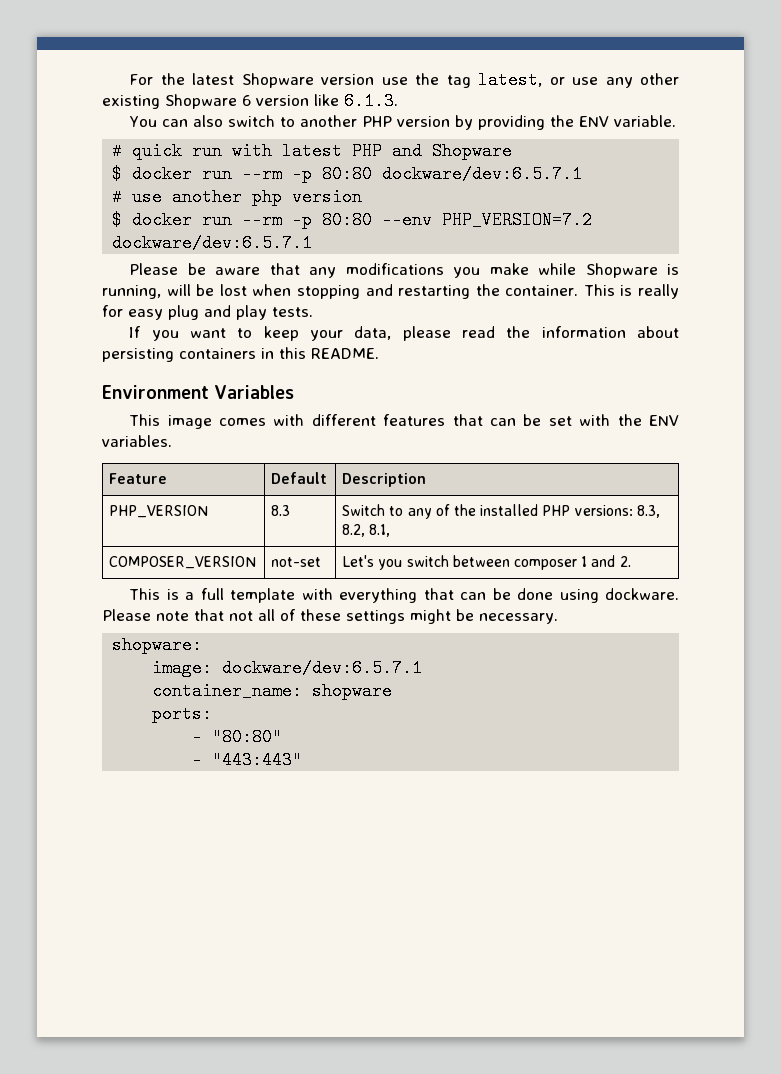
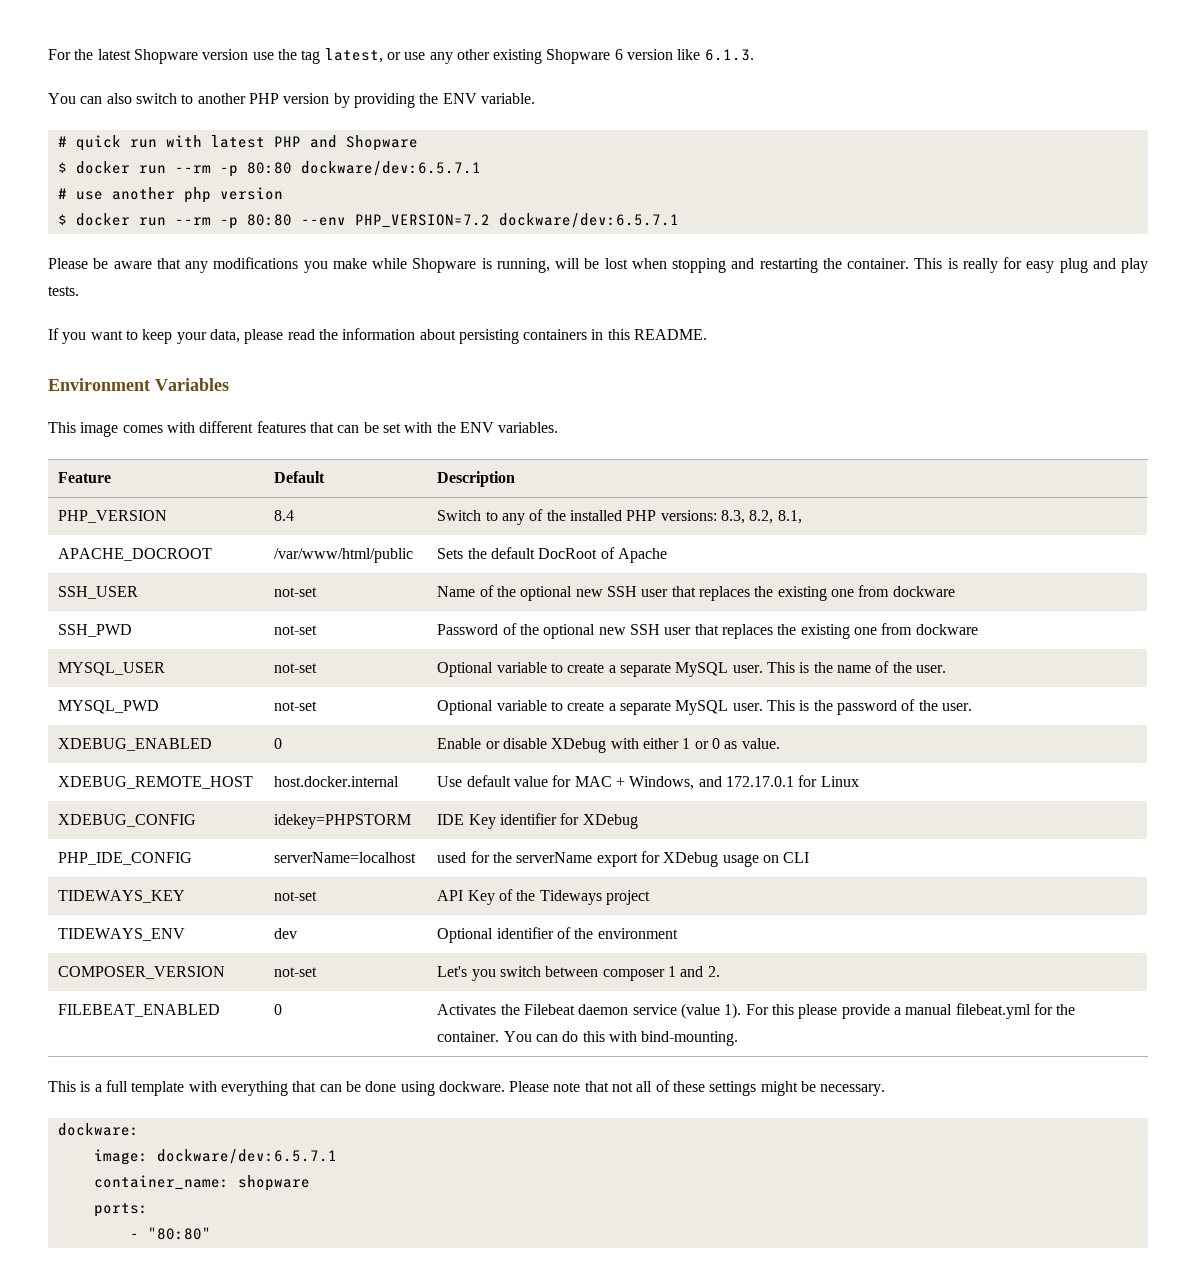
[271,505,291,516] 8.3 -> [274,510,295,521] 8.4
(391, 530) none -> [58,548,213,561] [274,548,414,563] [437,547,668,563] [58,586,139,599] [274,587,318,597] [437,585,955,601] [58,624,133,637] [274,625,318,635] [437,623,978,639] [58,662,166,676] [274,663,318,673] [437,661,946,677] [58,700,160,714] [274,701,318,711] [437,699,972,715] [58,738,213,751] [274,738,283,749] [437,738,780,753] [58,776,254,789] [274,776,400,787] [437,775,859,790] [58,814,197,827] [274,814,412,829] [437,813,638,829] [58,852,193,865] [274,852,417,863] [437,851,810,867] [58,890,186,903] [274,891,318,901] [437,889,651,905] [58,928,186,941] [274,928,298,939] [437,927,678,943] // APACHE_DOCROOT | /var/www/html/public | Sets the default DocRoot of Apache // SSH_USER | not-set | Name of the optional new SSH user that replaces the existing one from dockware // SSH_PWD | not-set | Password of the optional new SSH user that replaces the existing one from dockware // MYSQL_USER | not-set | Optional variable to create a separate MySQL user. This is the name of the user. // MYSQL_PWD | not-set | Optional variable to create a separate MySQL user. This is the password of the user. // XDEBUG_ENABLED | 0 | Enable or disable XDebug with either 1 or 0 as value. // XDEBUG_REMOTE_HOST | host.docker.internal | Use default value for MAC + Windows, and 172.17.0.1 for Linux // XDEBUG_CONFIG | idekey=PHPSTORM | IDE Key identifier for XDebug // PHP_IDE_CONFIG | serverName=localhost | used for the serverName export for XDebug usage on CLI // TIDEWAYS_KEY | not-set | API Key of the Tideways project // TIDEWAYS_ENV | dev | Optional identifier of the environment
(631, 561) none -> [58,1004,221,1017] [274,1004,283,1015] [437,1003,1076,1019] [437,1031,739,1046] // FILEBEAT_ENABLED | 0 | Activates the Filebeat daemon service (value 1). For this please provide a manual filebeat.yml for the container. You can do this with bind-mounting.
[112,636,203,654] shopware: -> [57,1123,139,1136] dockware:
[192,751,303,769] // - "443:443" -> (211, 1233) none

